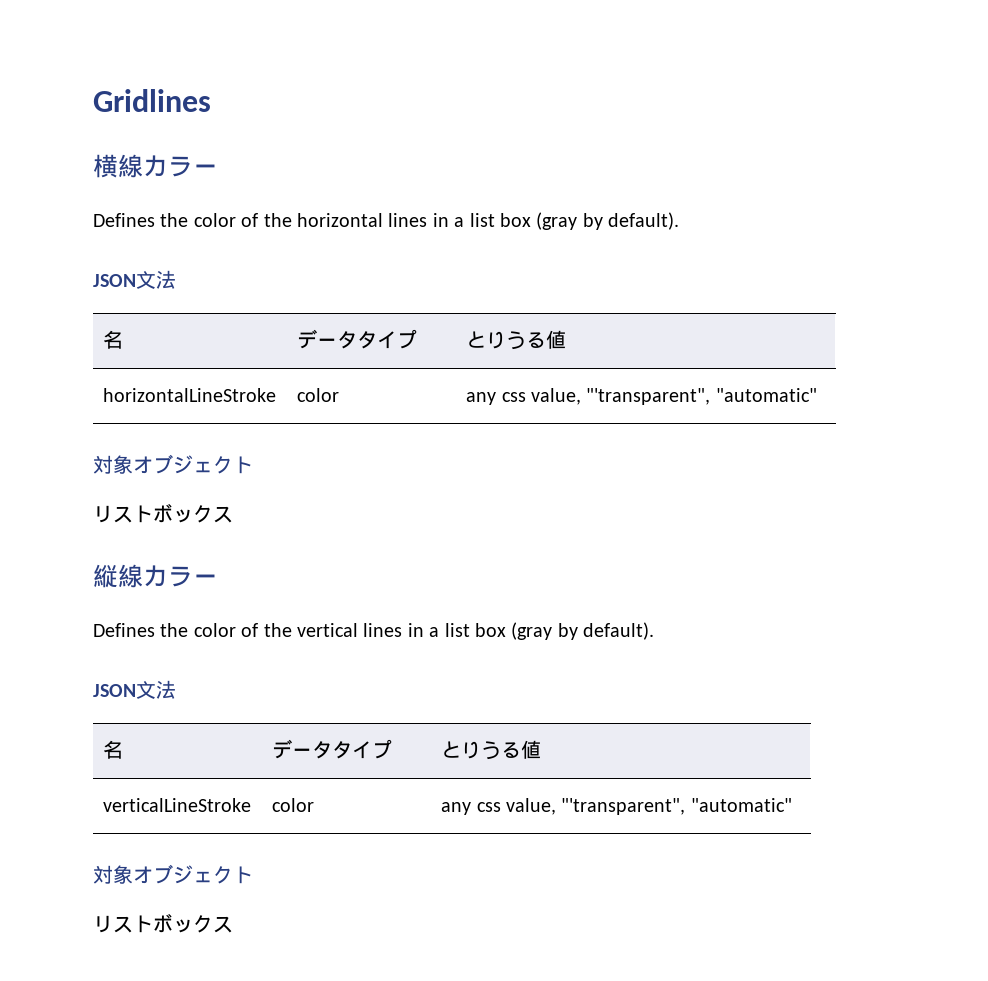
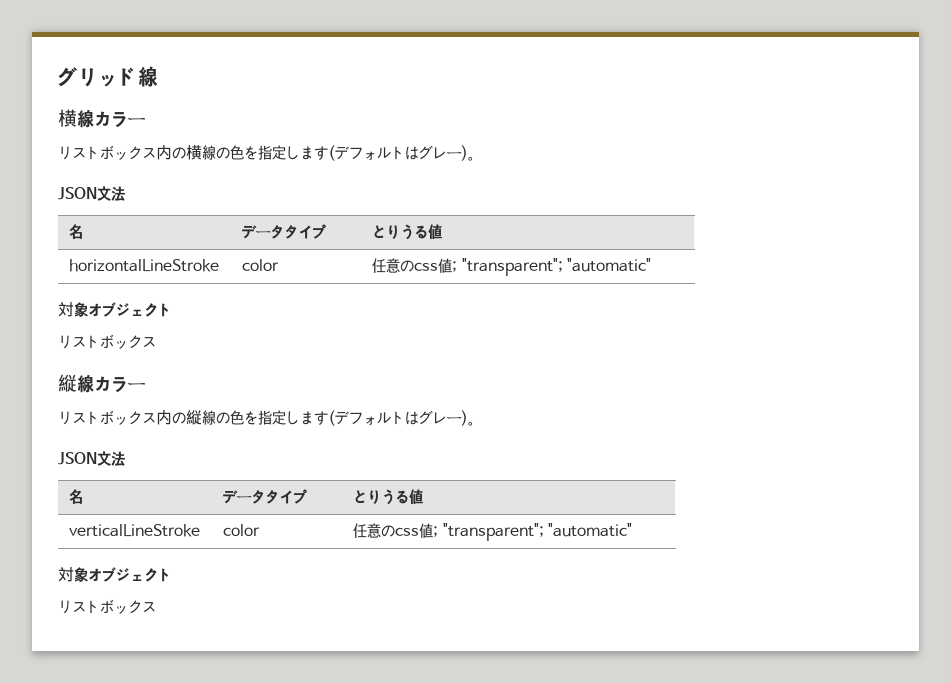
[93,89,211,112] Gridlines -> [58,66,158,87] グリッド線
[93,212,680,230] Defines the color of the horizontal lines in a list box (gray by default). -> [58,145,475,161] リストボックス内の横線の色を指定します(デフォルトはグレー)。
[466,388,711,405] any css value, "'transparent", -> [372,258,563,276] 任意のcss値; "transparent";
[93,622,655,640] Defines the color of the vertical lines in a list box (gray by default). -> [58,410,475,426] リストボックス内の縦線の色を指定します(デフォルトはグレー)。
[441,798,686,815] any css value, "'transparent", -> [353,523,544,541] 任意のcss値; "transparent";

